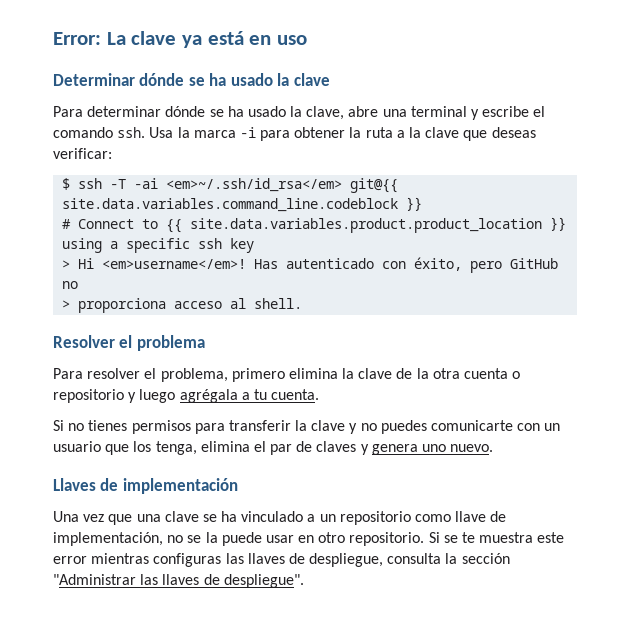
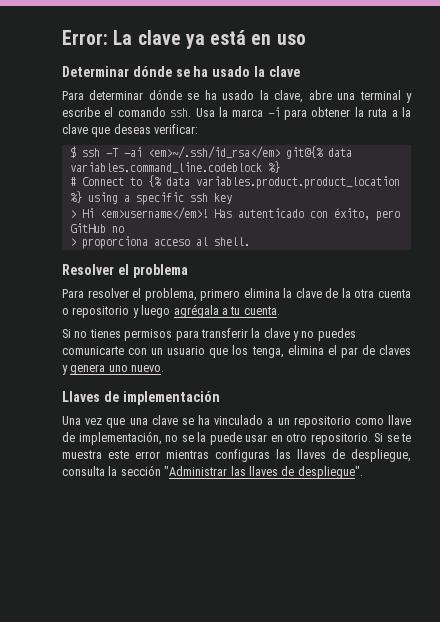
[350,178,399,193] [62,197,423,212] git@{{ site.data.variables.command_line.codeblock }} -> [285,146,352,159] [69,161,280,173] git@{% data variables.command_line.codeblock %}
[166,217,567,233] {{ site.data.variables.product.product_location }} -> [147,175,400,189] [69,191,82,203] {% data variables.product.product_location %}

